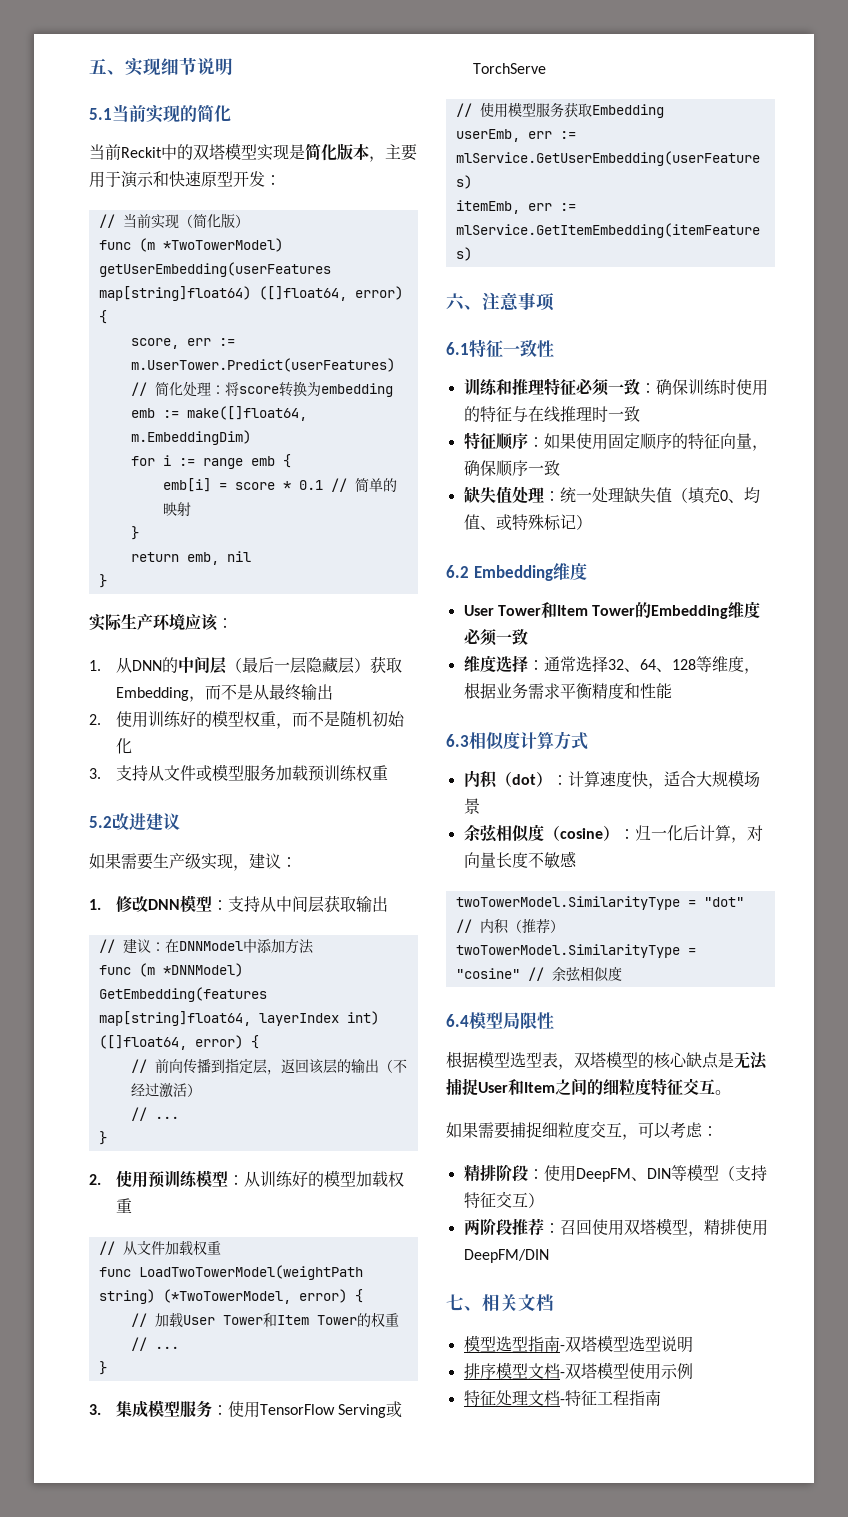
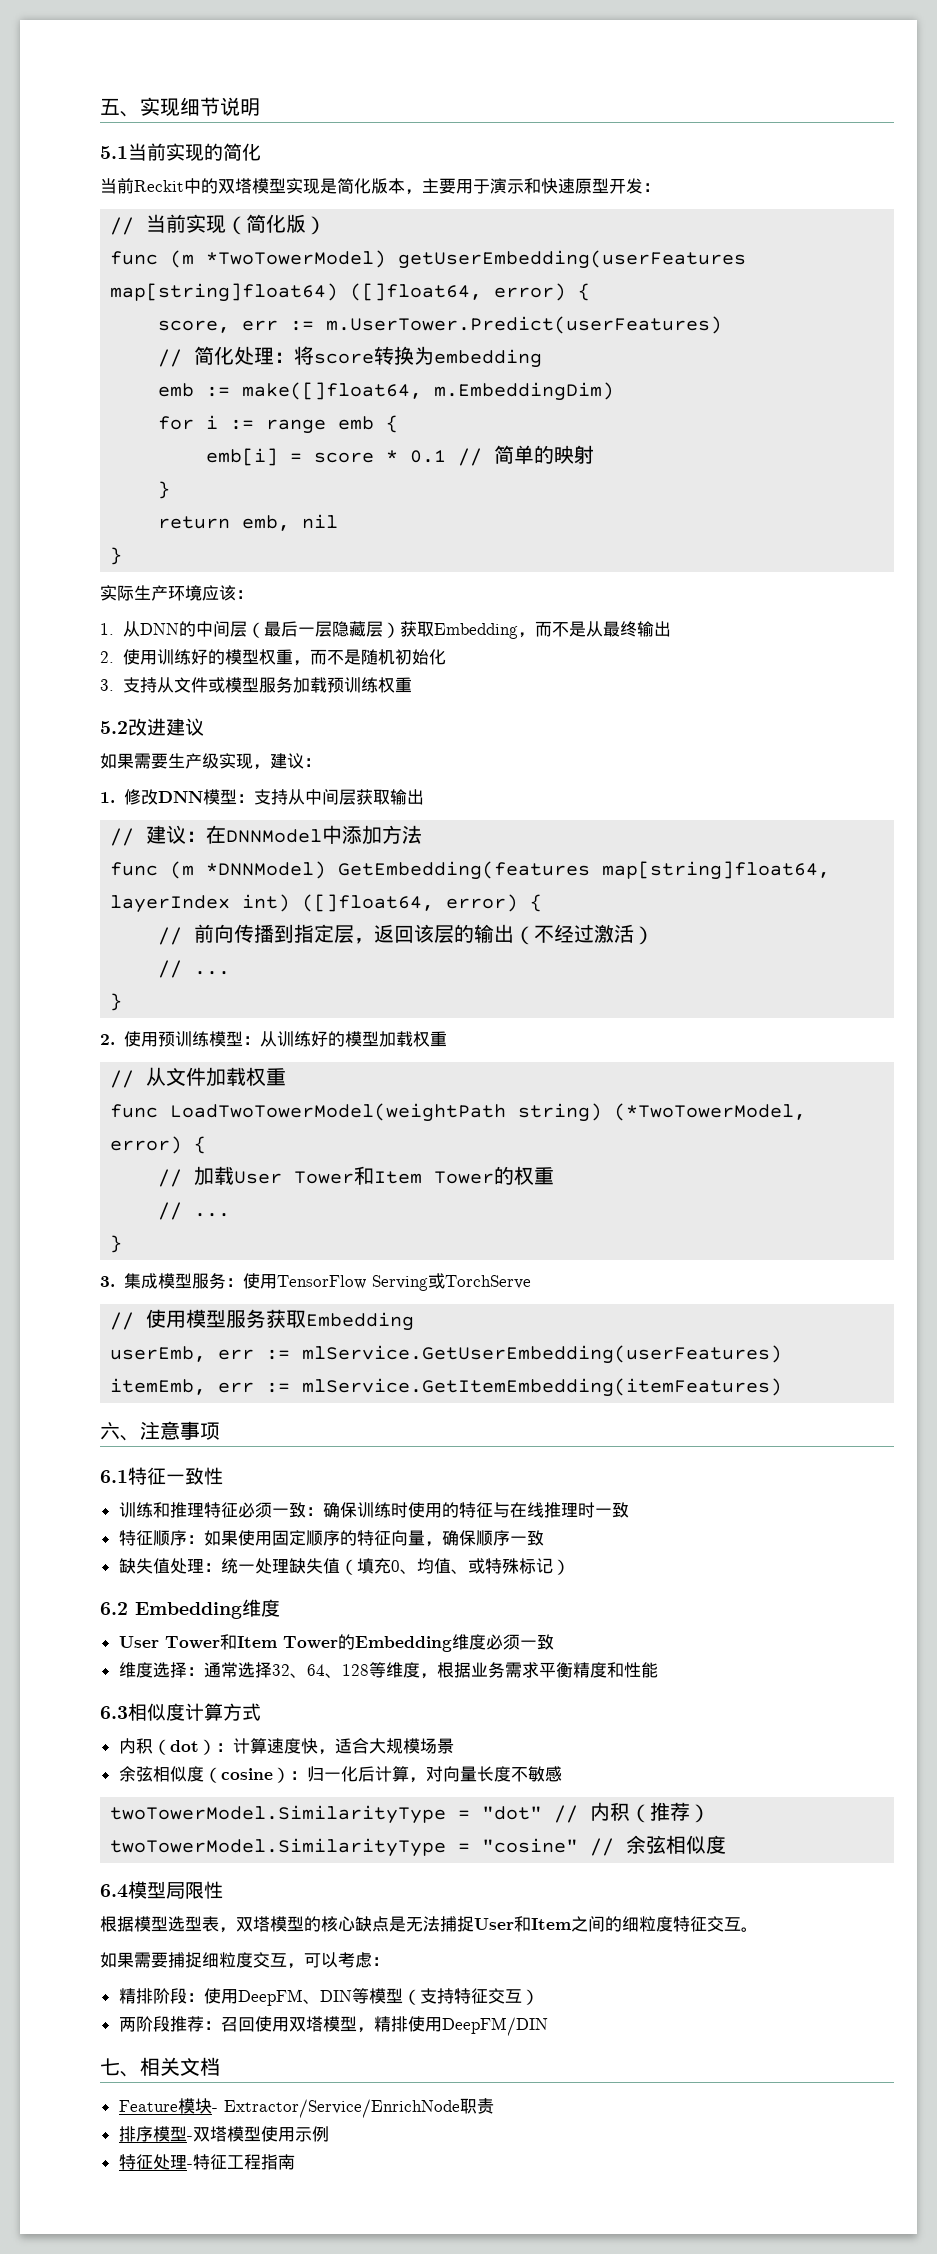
[463,1335,693,1353] 模型选型指南-双塔模型选型说明 -> [118,2098,494,2118] Feature模块- Extractor/Service/EnrichNode职责
[527,1363,560,1379] 文档 -> (187, 2134) none
[527,1390,560,1406] 文档 -> (187, 2161) none

